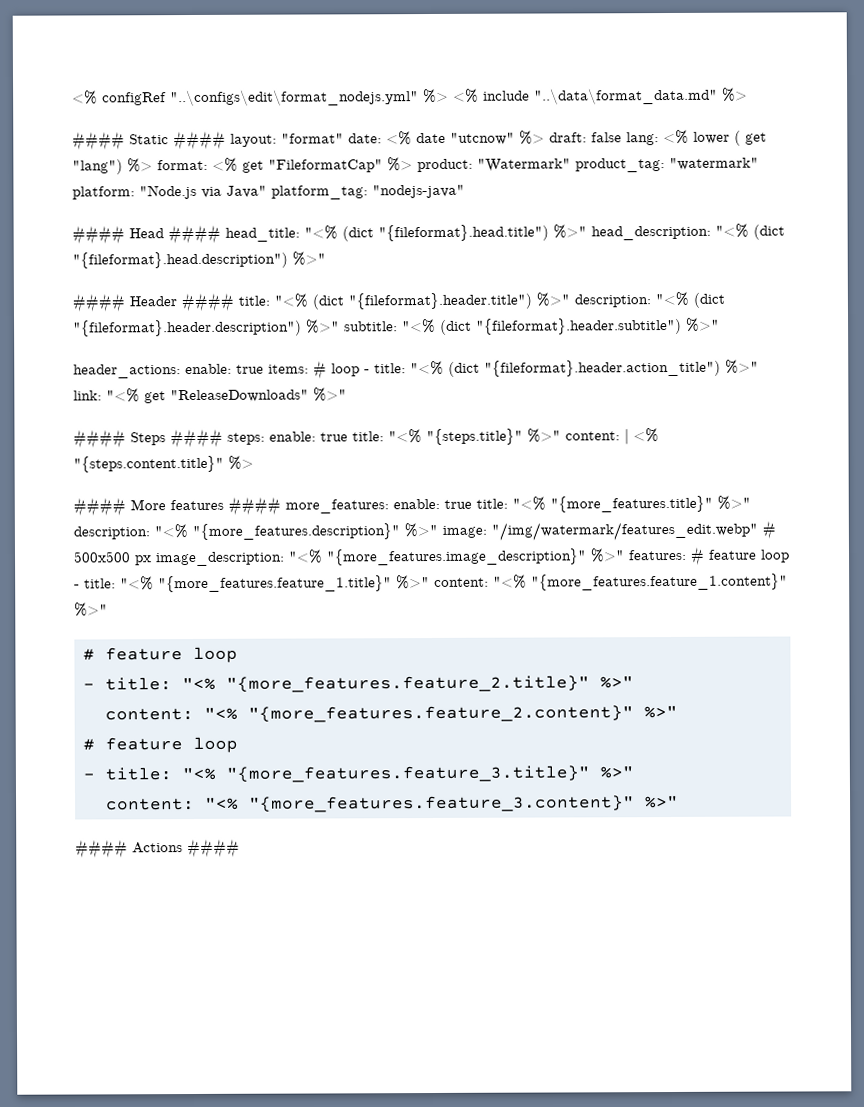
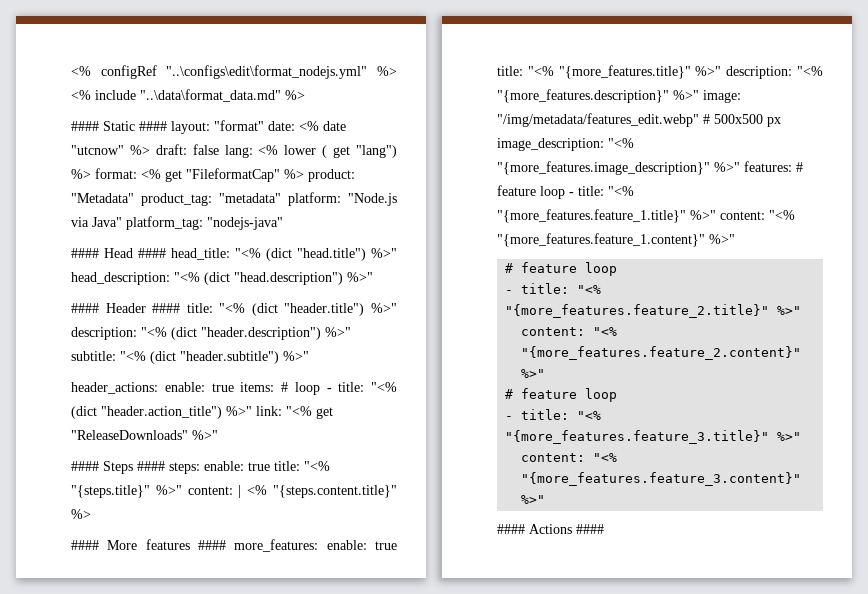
[477,157,759,173] "Watermark" product_tag: "watermark" -> [71,193,281,206] "Metadata" product_tag: "metadata"
[378,224,549,242] "{fileformat}.head.title") -> [297,248,366,261] "head.title")
[72,251,288,269] "{fileformat}.head.description") -> [234,272,343,285] "head.description")
[348,292,532,310] "{fileformat}.header.title") -> [284,303,365,316] "header.title")
[73,319,302,337] "{fileformat}.header.description") -> [201,327,321,340] "header.description")
[476,317,682,335] "{fileformat}.header.subtitle") -> [180,351,279,364] "header.subtitle")
[484,359,721,377] "{fileformat}.header.action_title") -> [101,406,222,419] "header.action_title")
[491,521,758,541] "/img/watermark/features_edit.webp" -> [497,113,699,127] "/img/metadata/features_edit.webp"

